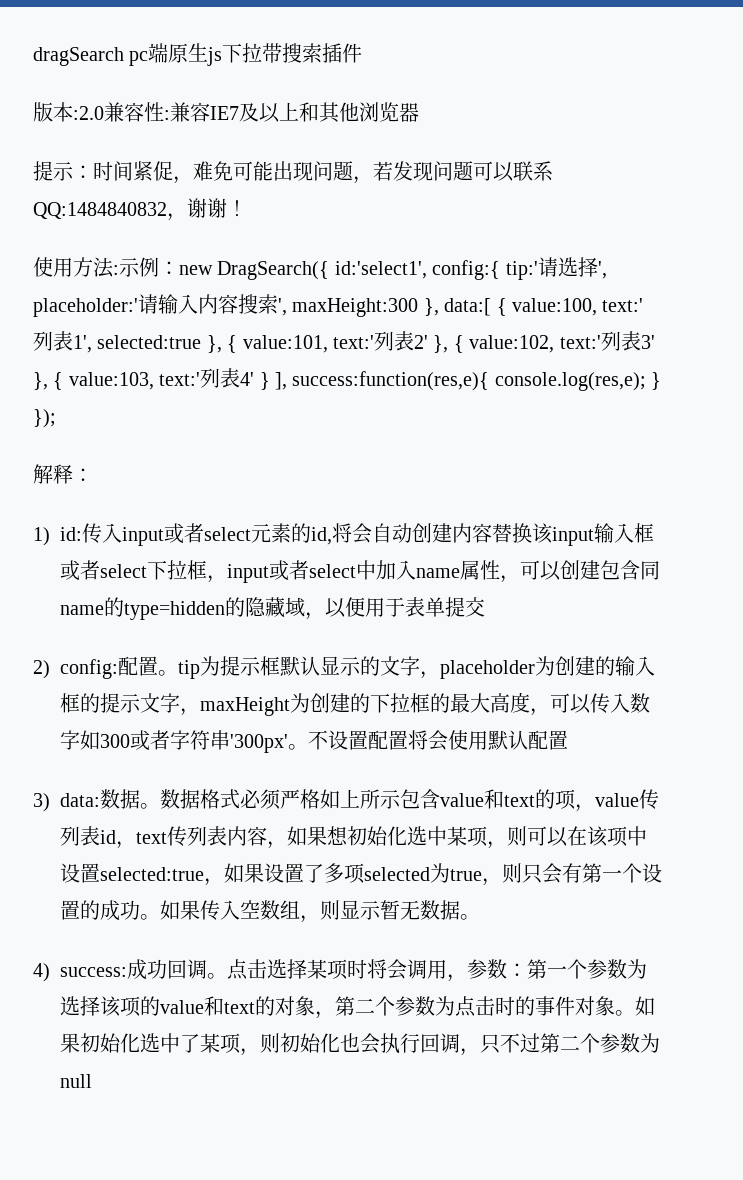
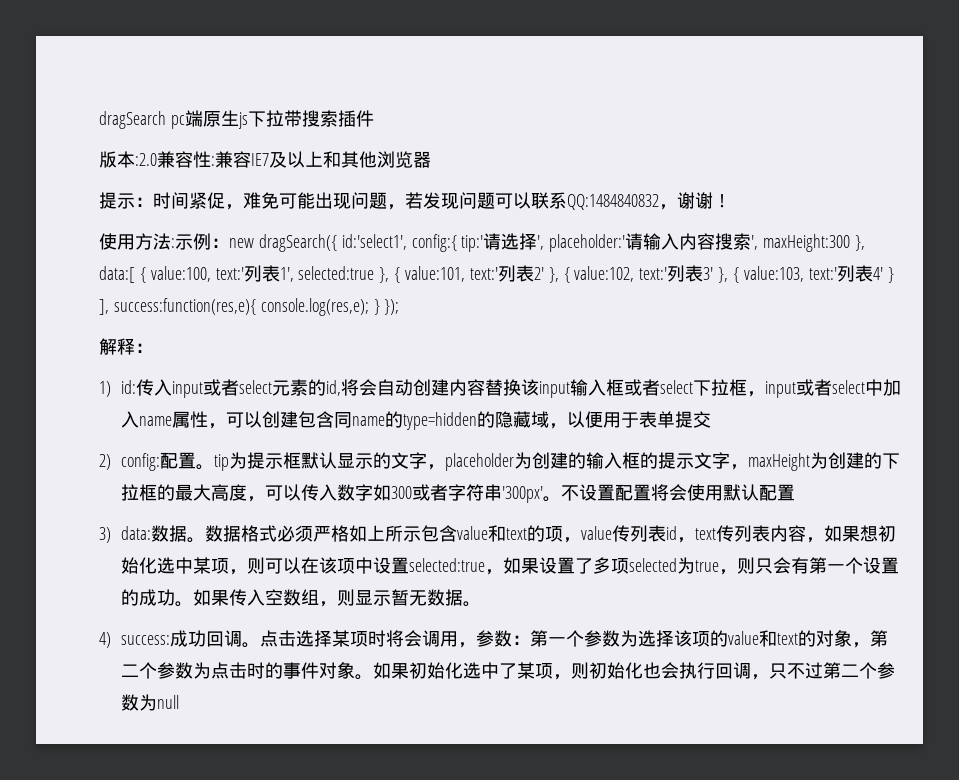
[217,261,330,280] DragSearch({ -> [258,234,337,252] dragSearch({

